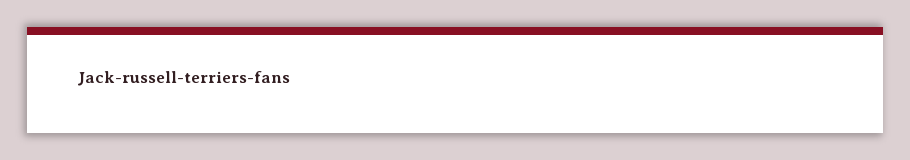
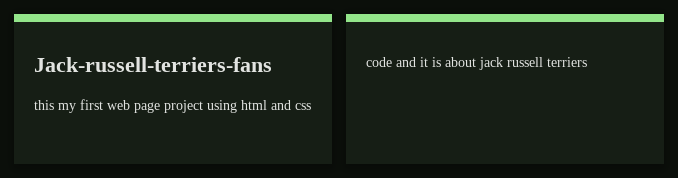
(290, 78) none -> [34,99,311,113] [366,57,587,70] // this my first web page project using html and css code and it is about jack russell terriers

